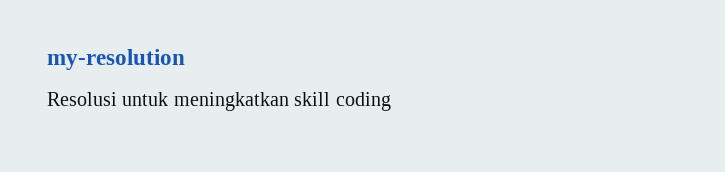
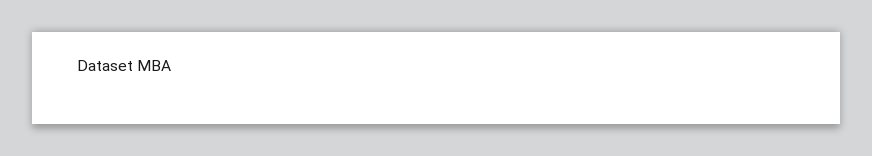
[47,49,185,70] [47,92,391,111] my-resolution // Resolusi untuk meningkatkan skill coding -> [77,60,172,71] Dataset MBA

